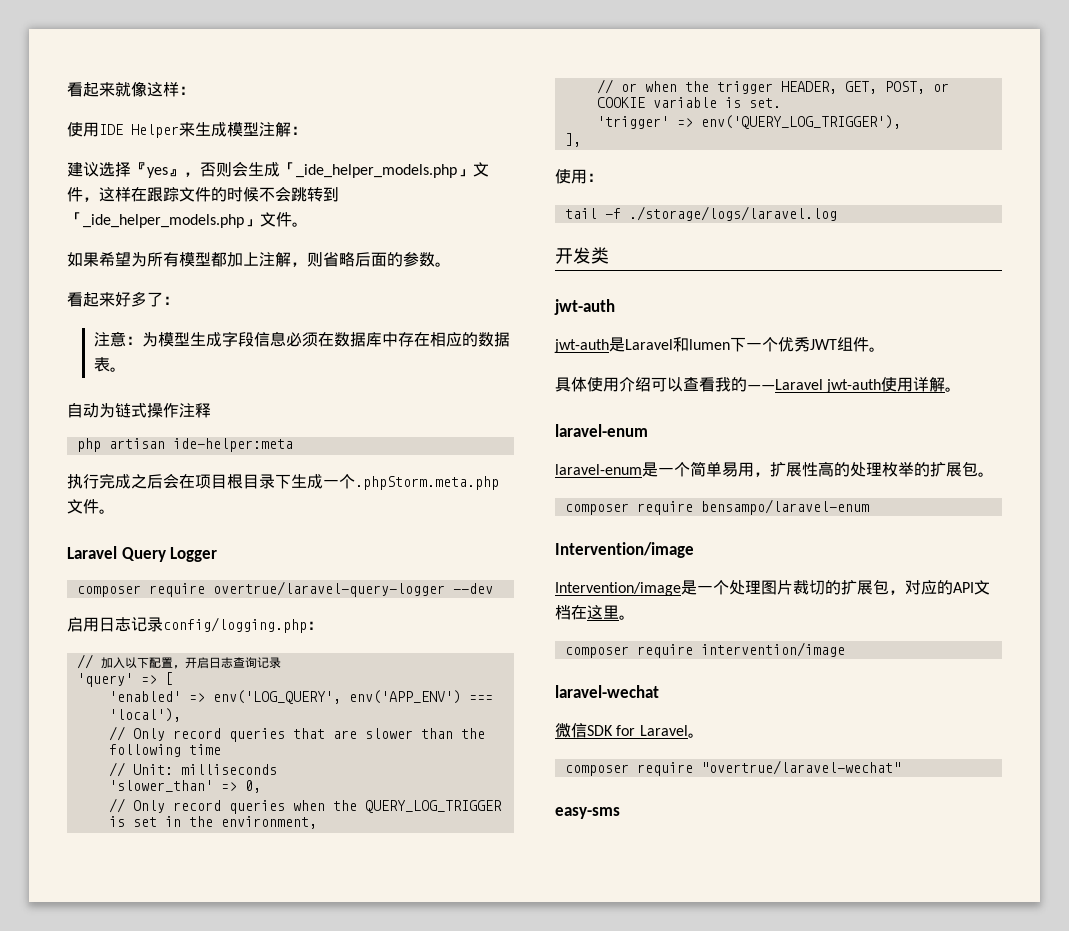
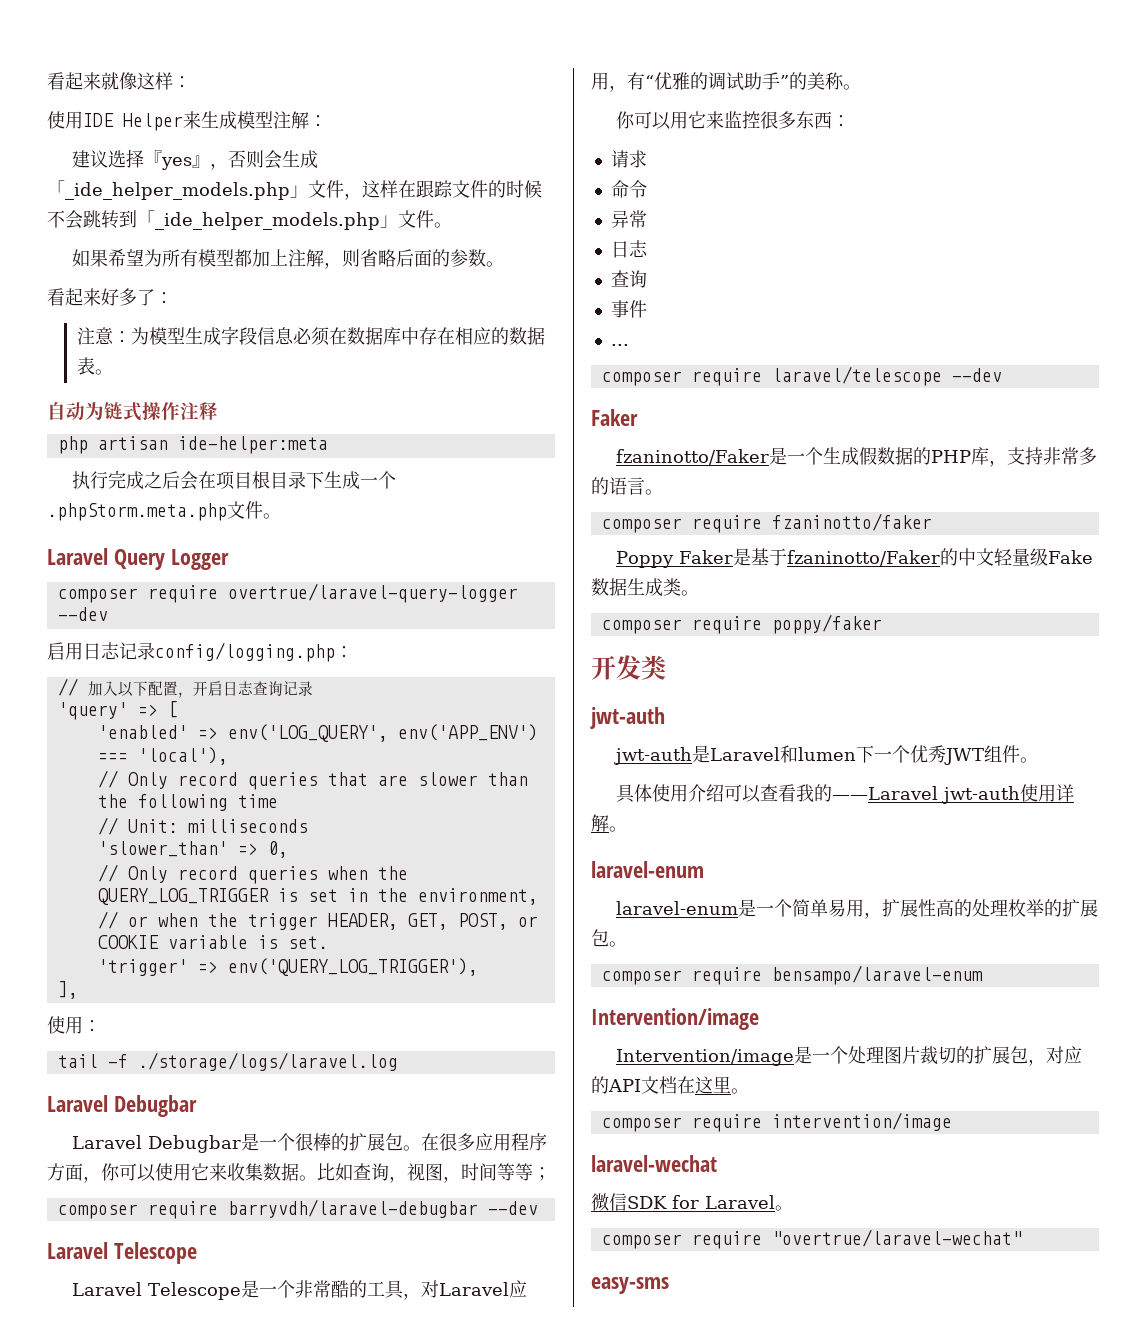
(837, 213) none -> [47,1095,197,1117] [71,1133,547,1153] [47,1163,551,1183] [57,1199,538,1219] [47,1242,197,1264] [71,1280,527,1300] [591,72,861,92] [615,111,850,130] [610,150,647,168] [610,180,647,198] [610,210,647,228] [610,240,648,258] [610,270,647,288] [610,300,647,318] [610,344,629,346] [601,366,1002,386] [591,409,638,426] [615,447,1097,467] [591,477,663,495] [601,513,932,533] [615,548,1093,568] [591,578,699,596] [601,614,882,634] // Laravel Debugbar // Laravel Debugbar是一个很棒的扩展包。在很多应用程序方面，你可以使用它来收集数据。比如查询，视图，时间等等； // composer require barryvdh/laravel-debugbar --dev // Laravel Telescope // Laravel Telescope是一个非常酷的工具，对Laravel应用，有“优雅的调试助手”的美称。 // 你可以用它来监控很多东西： // 请求 // 命令 // 异常 // 日志 // 查询 // 事件 // ... // composer require laravel/telescope --dev // Faker // fzaninotto/Faker是一个生成假数据的PHP库，支持非常多的语言。 // composer require fzaninotto/faker // Poppy Faker是基于fzaninotto/Faker的中文轻量级Fake数据生成类。 // composer require poppy/faker

